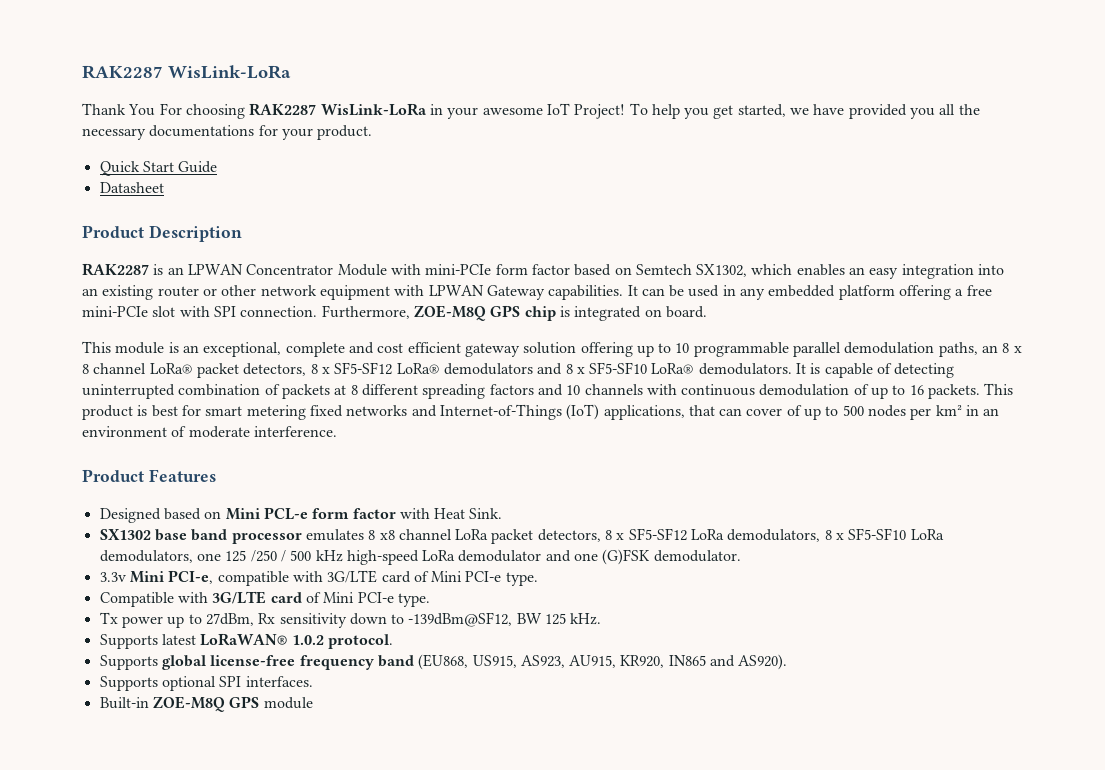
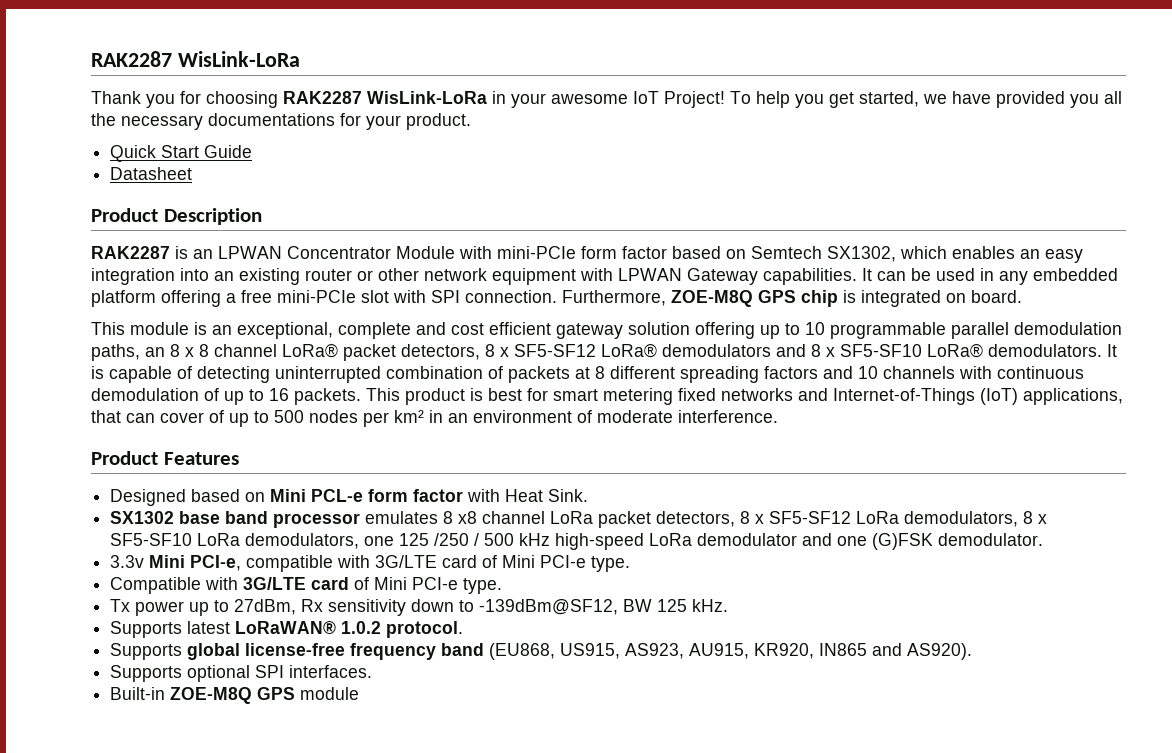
[128,103,182,116] You For -> [146,91,201,108] you for

